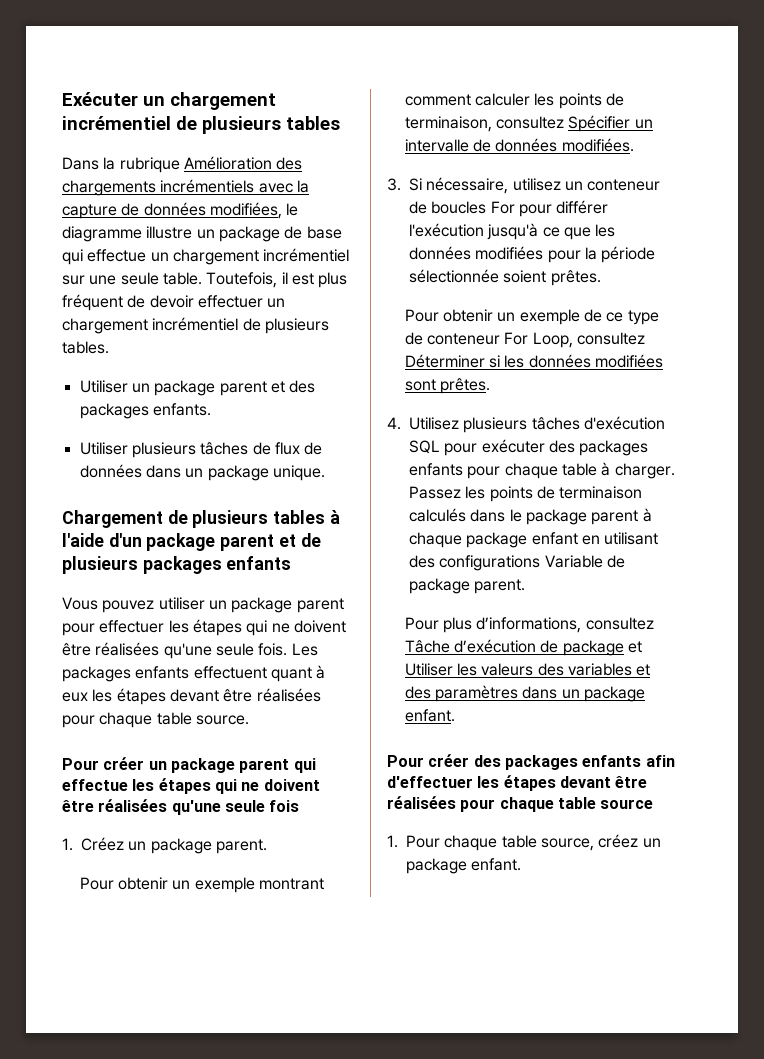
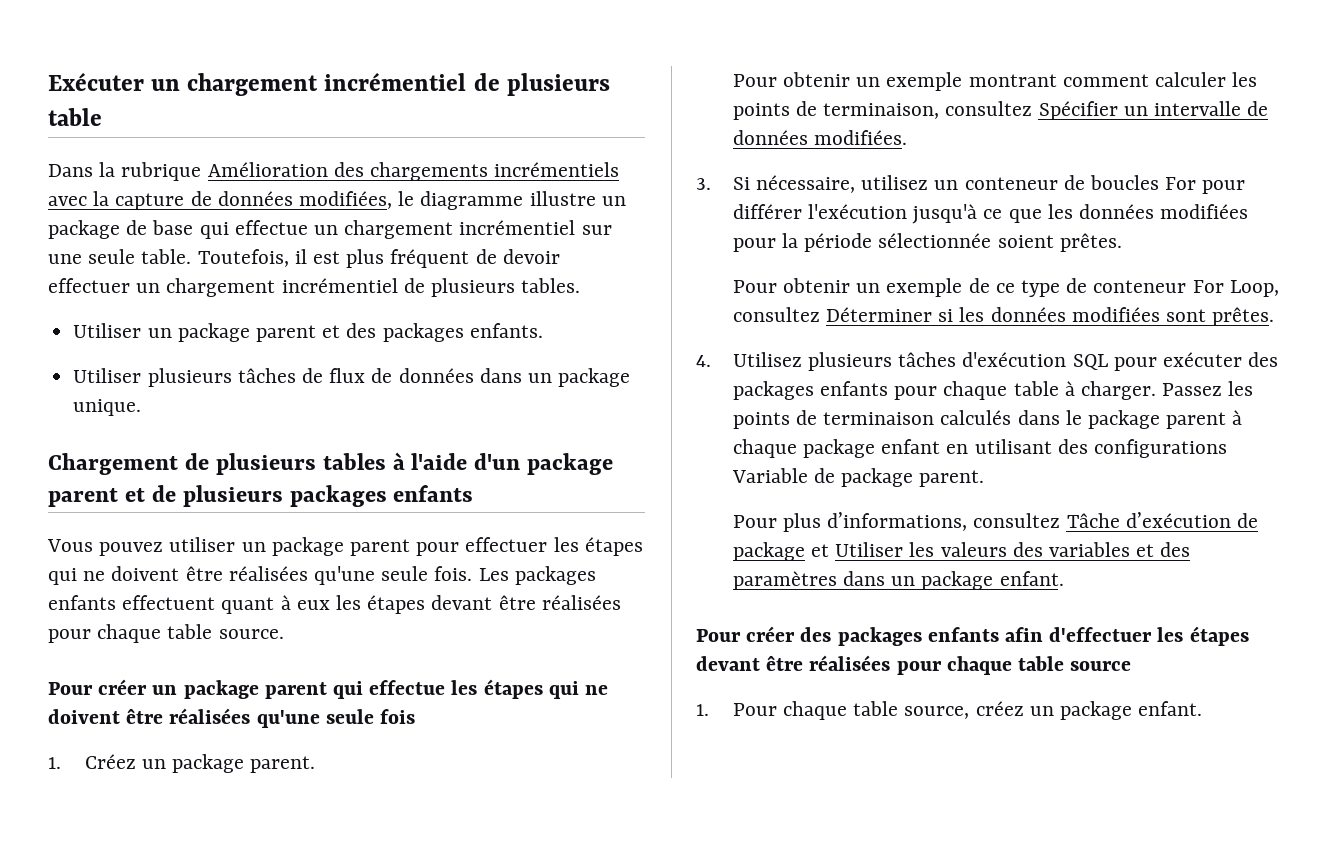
[286,116,340,130] tables -> [48,108,102,126] table

